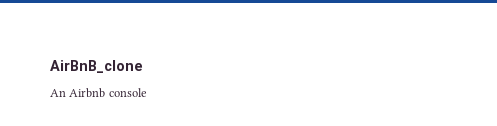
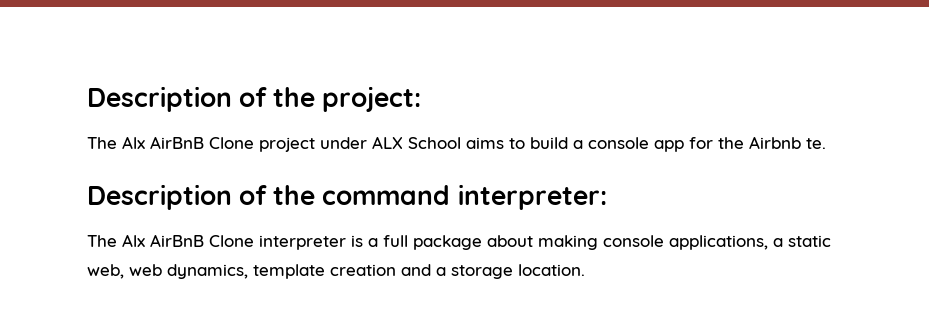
[50,60,143,73] [50,88,147,98] AirBnB_clone // An Airbnb console -> [87,86,422,112] [87,136,826,152] [87,184,607,210] [87,234,831,250] [87,264,585,279] Description of the project: // The Alx AirBnB Clone project under ALX School aims to build a console app for the Airbnb te. // Description of the command interpreter: // The Alx AirBnB Clone interpreter is a full package about making console applications, a static web, web dynamics, template creation and a storage location.

